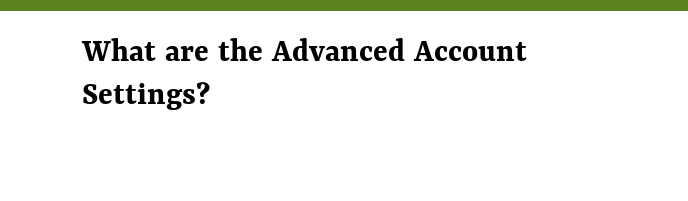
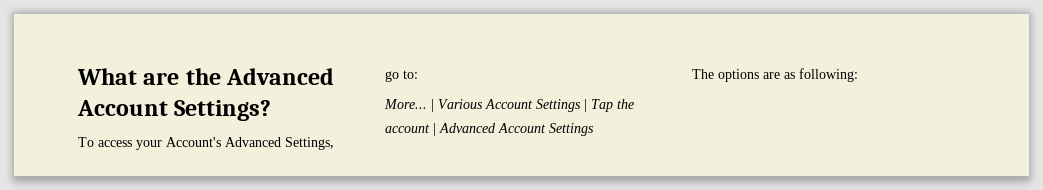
(210, 96) none -> [78,137,334,150] [385,70,418,82] [384,99,634,112] [385,123,594,136] [692,68,858,82] // To access your Account's Advanced Settings, go to: // More... | Various Account Settings | Tap the account | Advanced Account Settings // The options are as following:

